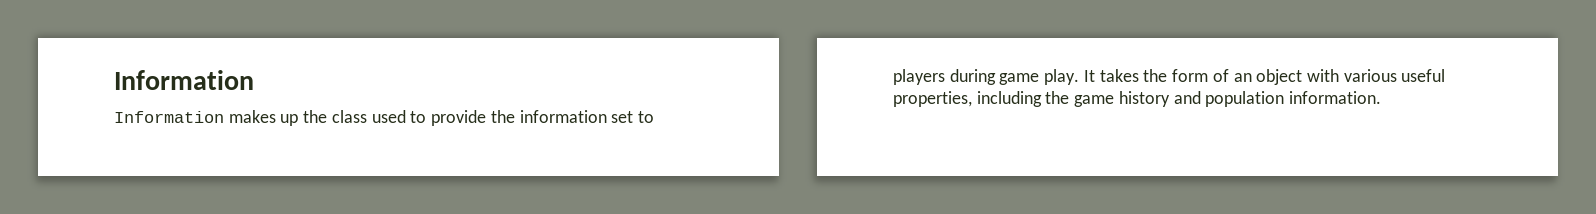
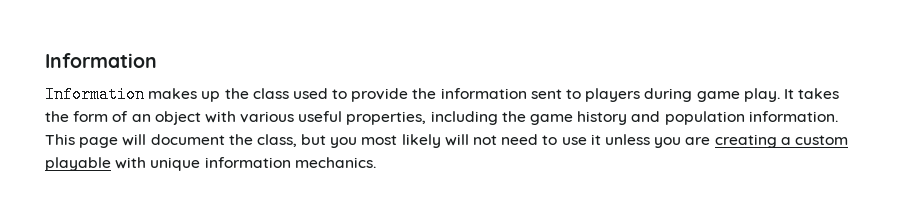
[611,111,634,123] set -> [530,89,562,99] sent
(1382, 97) none -> [45,134,848,148] [45,157,376,171] This page will document the class, but you most likely will not need to use it unless you are creating a custom playable with unique information mechanics.

